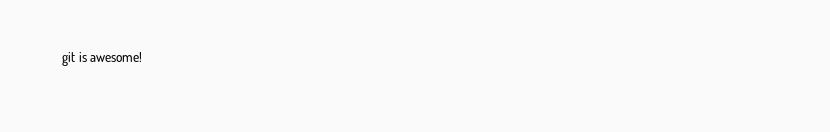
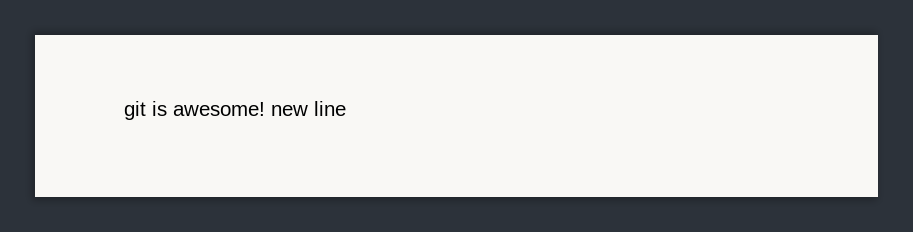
(143, 57) none -> [271,101,346,116] new line

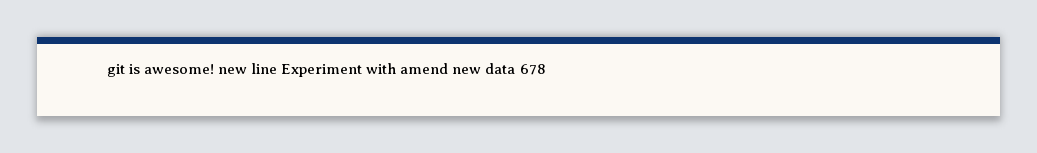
(346, 108) none -> [281,63,546,77] Experiment with amend new data 678

